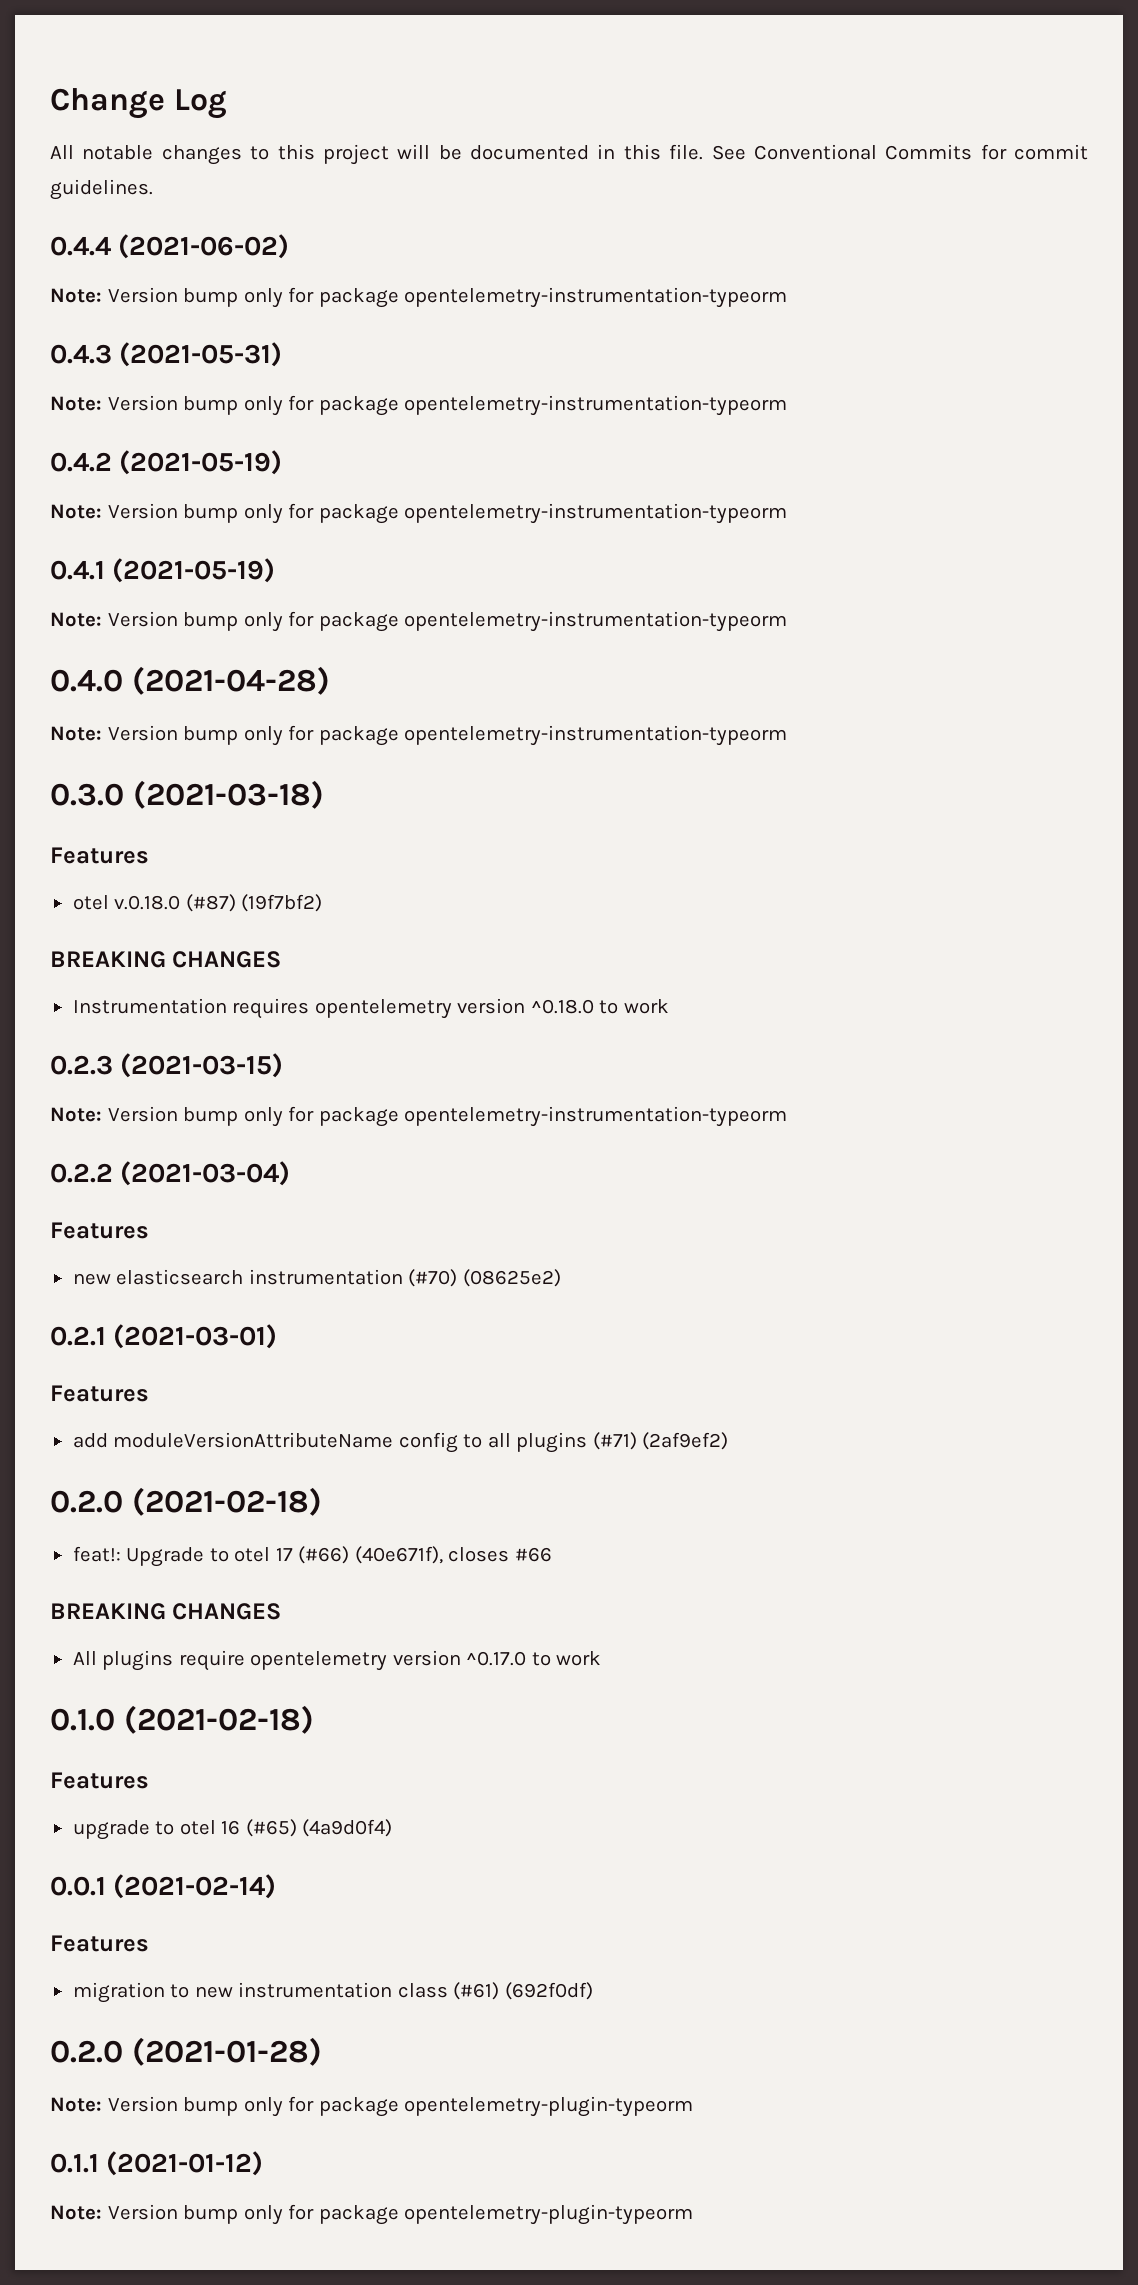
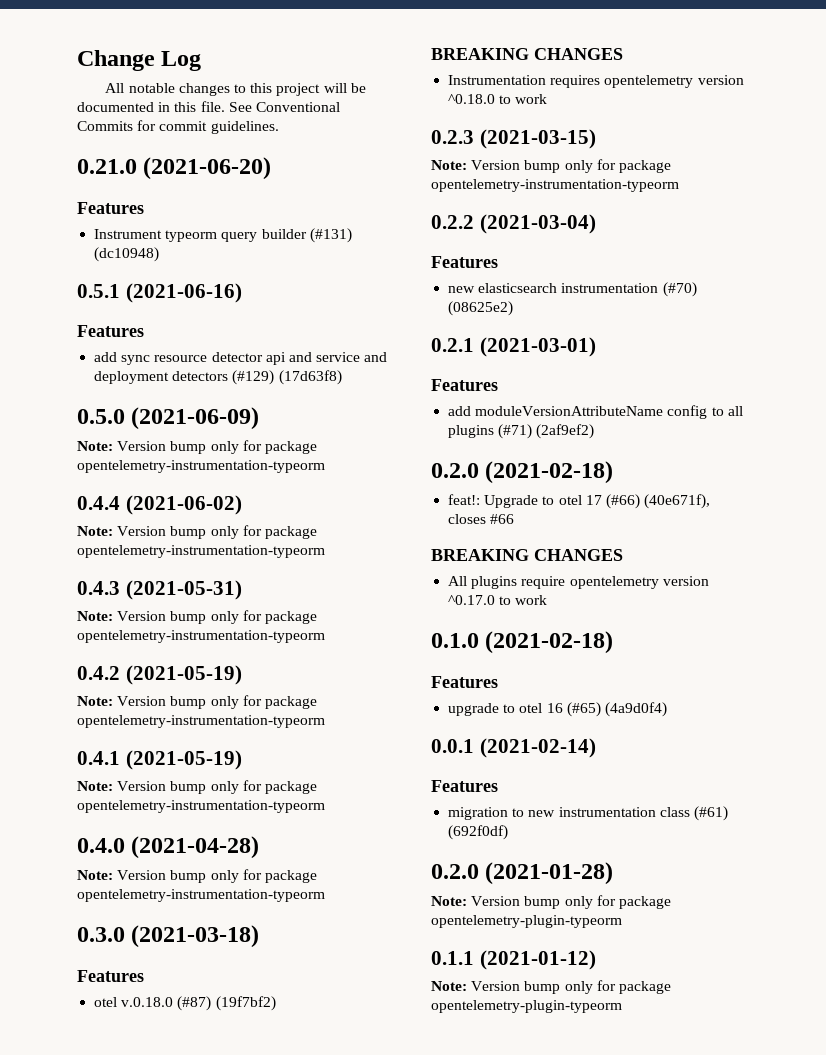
(153, 189) none -> [77,157,272,180] [77,202,144,214] [94,228,352,243] [94,247,160,262] [77,283,242,303] [77,325,144,337] [94,352,388,365] [94,370,342,385] [77,407,260,430] [77,440,317,454] [77,460,325,473] // 0.21.0 (2021-06-20) // Features // Instrument typeorm query builder (#131) (dc10948) // 0.5.1 (2021-06-16) // Features // add sync resource detector api and service and deployment detectors (#129) (17d63f8) // 0.5.0 (2021-06-09) // Note: Version bump only for package opentelemetry-instrumentation-typeorm

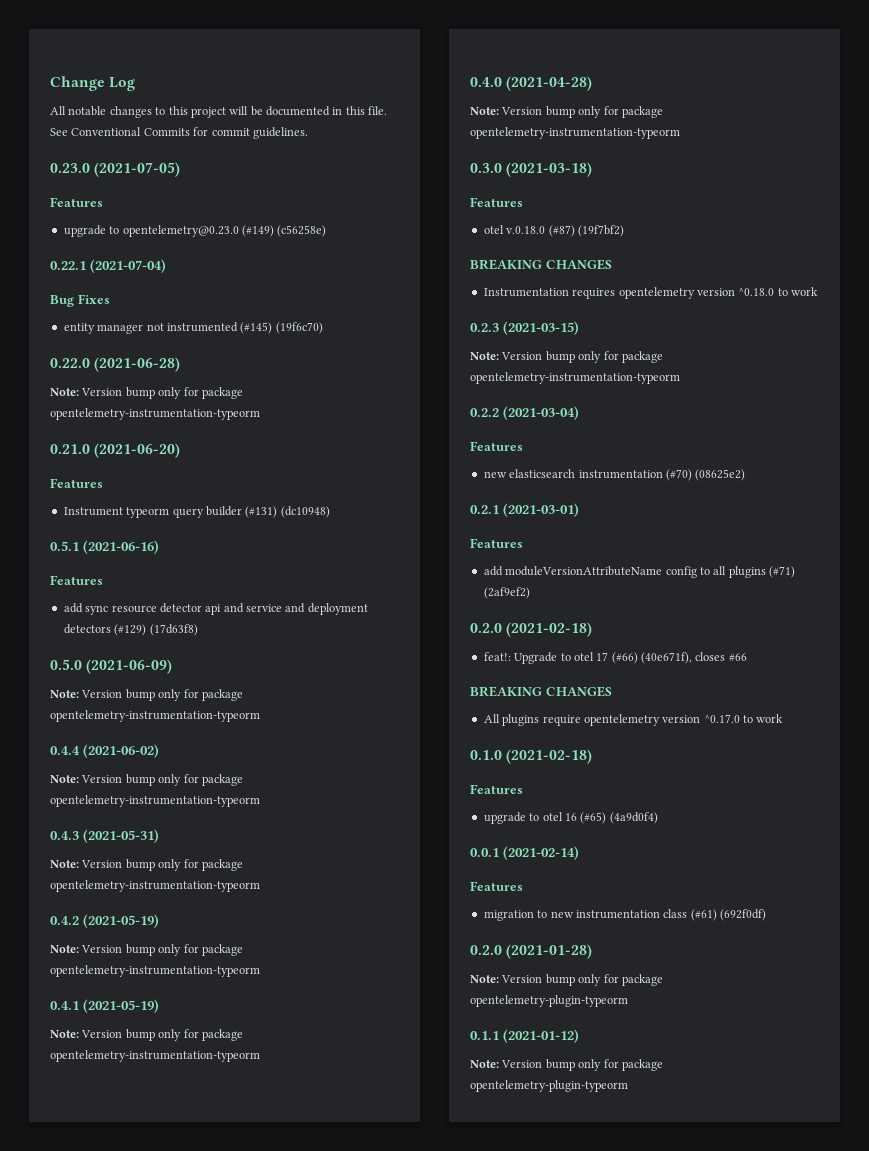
(279, 127) none -> [50,162,181,177] [50,197,103,207] [63,225,327,237] [50,259,166,273] [50,294,110,307] [63,322,323,334] [50,357,181,372] [50,387,243,399] [50,408,260,420] // 0.23.0 (2021-07-05) // Features // upgrade to opentelemetry@0.23.0 (#149) (c56258e) // 0.22.1 (2021-07-04) // Bug Fixes // entity manager not instrumented (#145) (19f6c70) // 0.22.0 (2021-06-28) // Note: Version bump only for package opentelemetry-instrumentation-typeorm

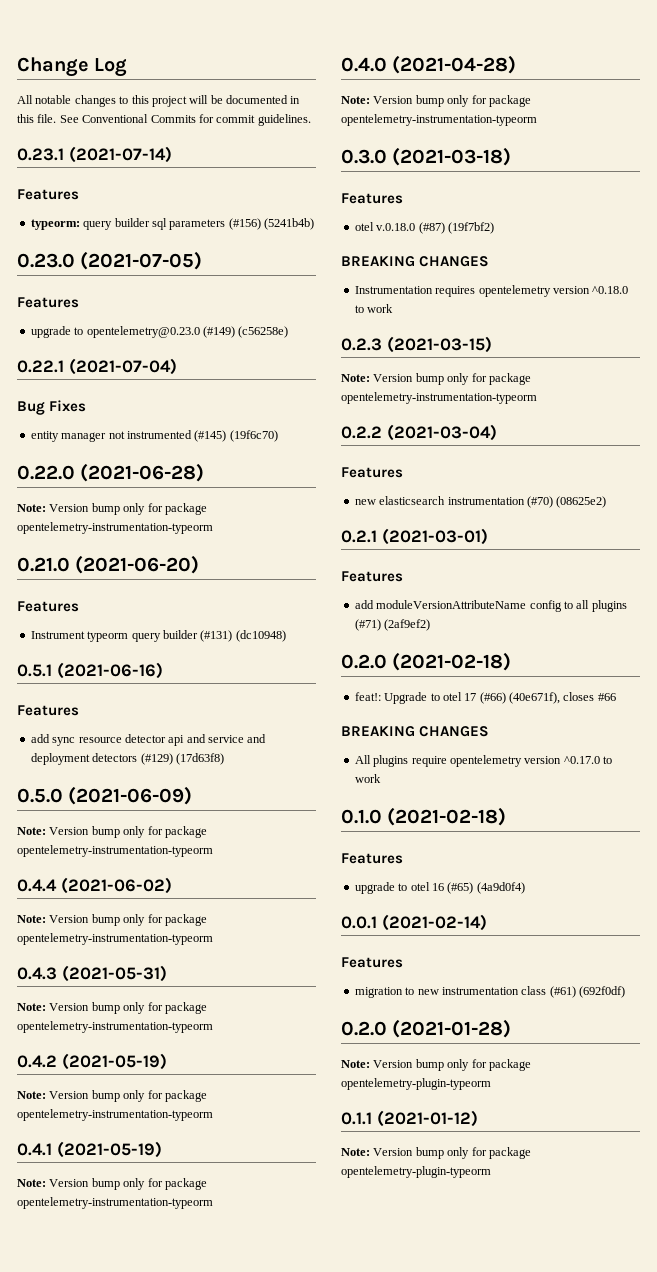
(308, 133) none -> [17,146,172,163] [17,189,79,200] [30,218,314,230] // 0.23.1 (2021-07-14) // Features // typeorm: query builder sql parameters (#156) (5241b4b)

